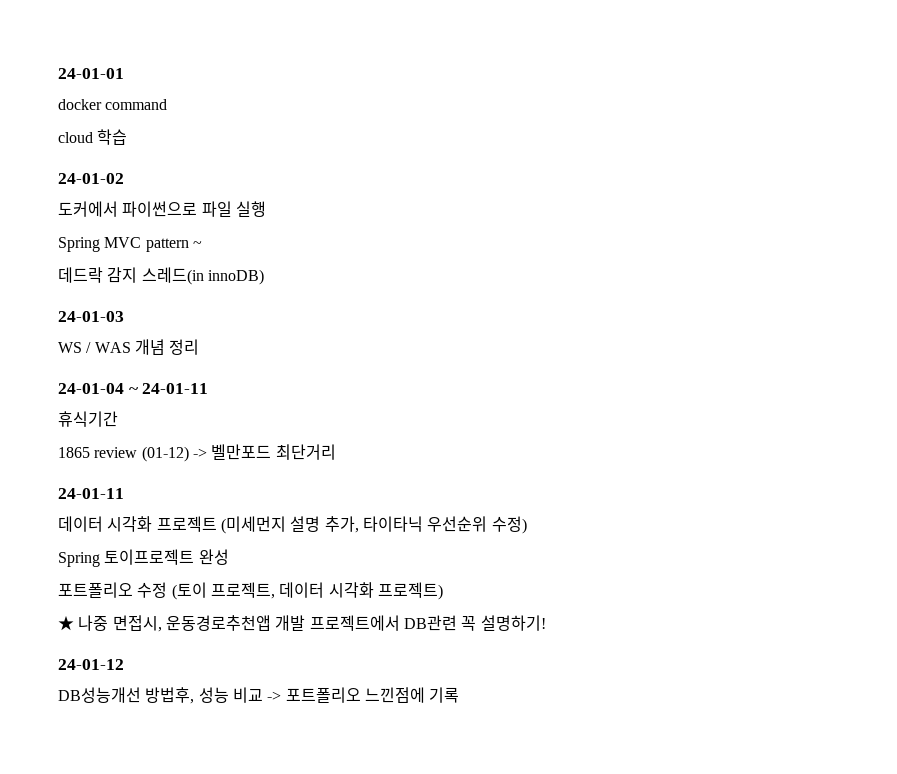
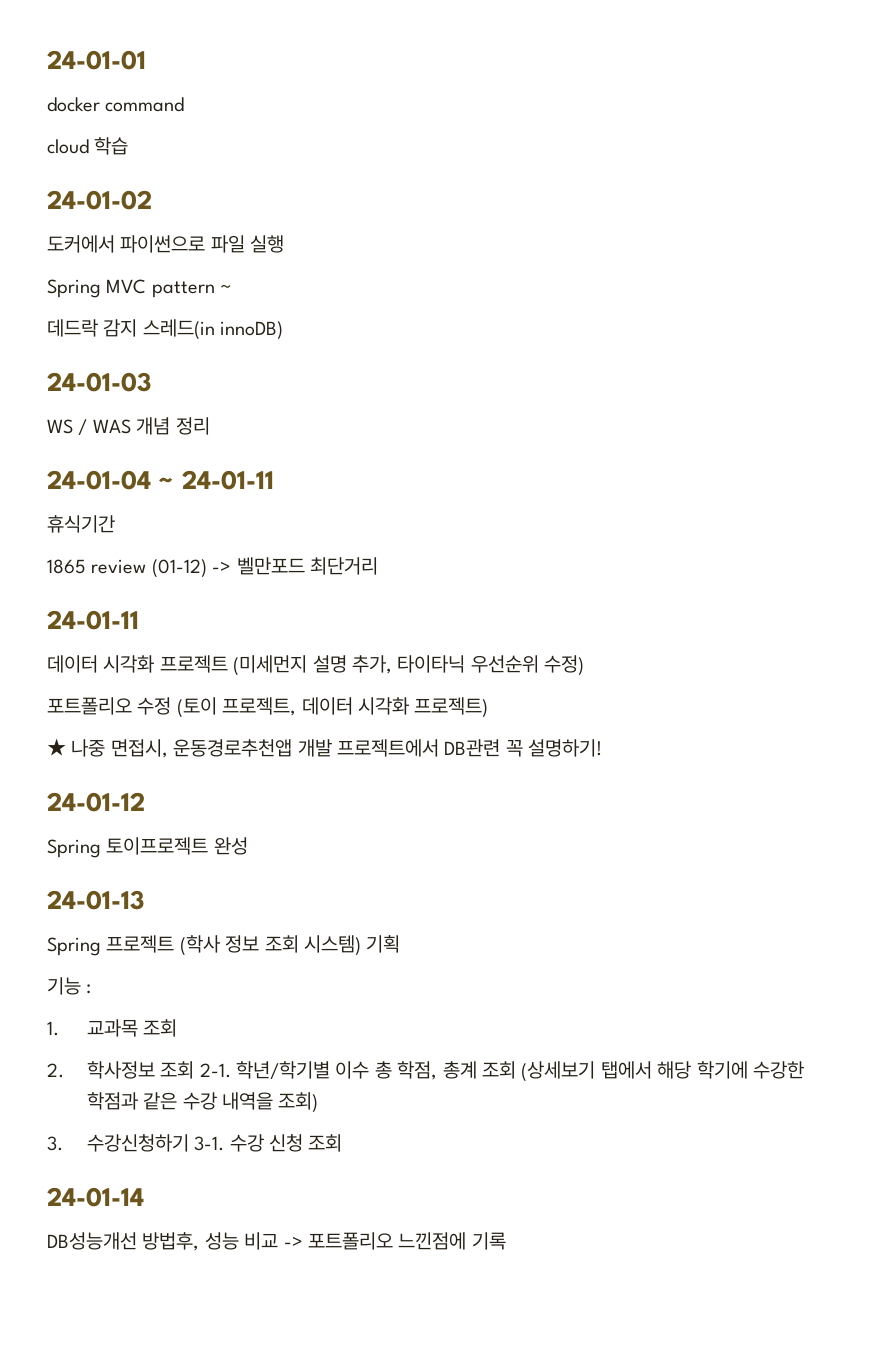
[58,549,229,567] // Spring 토이프로젝트 완성 -> (585, 665) none
(124, 664) none -> [47,837,248,858] [47,890,145,910] [47,935,401,956] [47,977,92,995] [47,1019,178,1037] [47,1061,804,1082] [86,1092,319,1113] [47,1134,343,1152] [47,1187,144,1207] // Spring 토이프로젝트 완성 // 24-01-13 // Spring 프로젝트 (학사 정보 조회 시스템) 기획 // 기능 : // 1. 교과목 조회 // 2. 학사정보 조회 2-1. 학년/학기별 이수 총 학점, 총계 조회 (상세보기 탭에서 해당 학기에 수강한 학점과 같은 수강 내역을 조회) // 3. 수강신청하기 3-1. 수강 신청 조회 // 24-01-14

